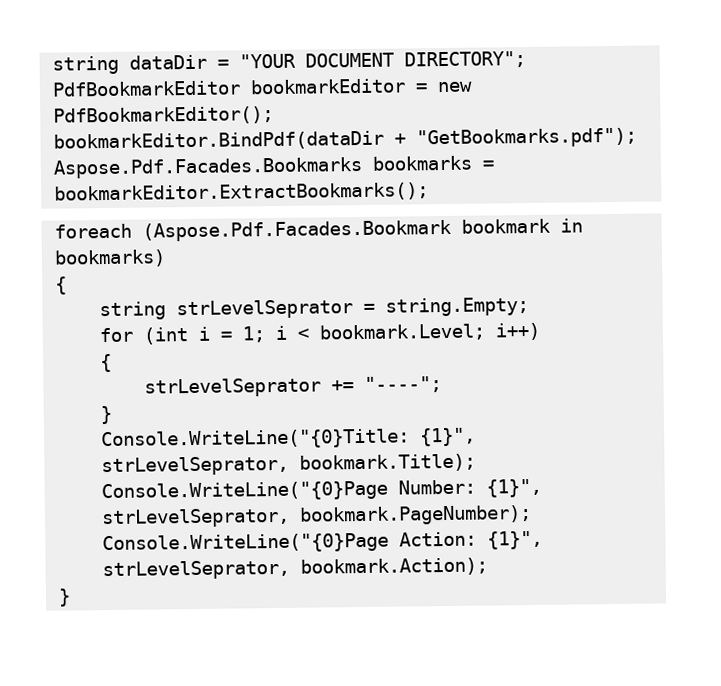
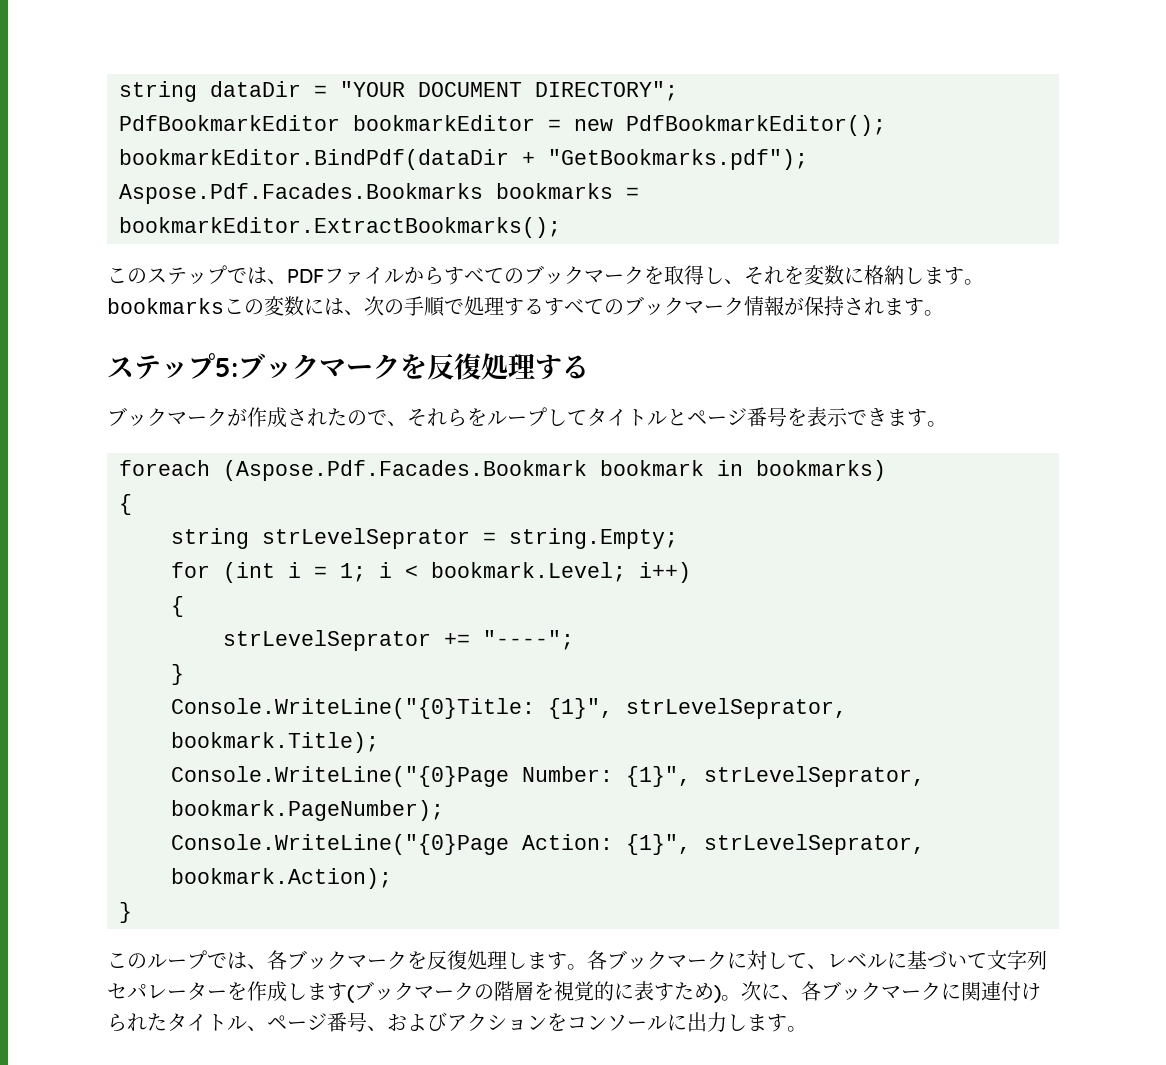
(429, 193) none -> [107,265,984,285] [107,296,944,317] [107,353,589,380] [107,407,947,428] // このステップでは、PDFファイルからすべてのブックマークを取得し、それを変数に格納します。bookmarksこの変数には、次の手順で処理するすべてのブックマーク情報が保持されます。 // ステップ5:ブックマークを反復処理する // ブックマークが作成されたので、それらをループしてタイトルとページ番号を表示できます。
(71, 597) none -> [107,950,1047,970] [107,981,1041,1003] [107,1012,807,1032] // このループでは、各ブックマークを反復処理します。各ブックマークに対して、レベルに基づいて文字列セパレーターを作成します(ブックマークの階層を視覚的に表すため)。次に、各ブックマークに関連付けられたタイトル、ページ番号、およびアクションをコンソールに出力します。

